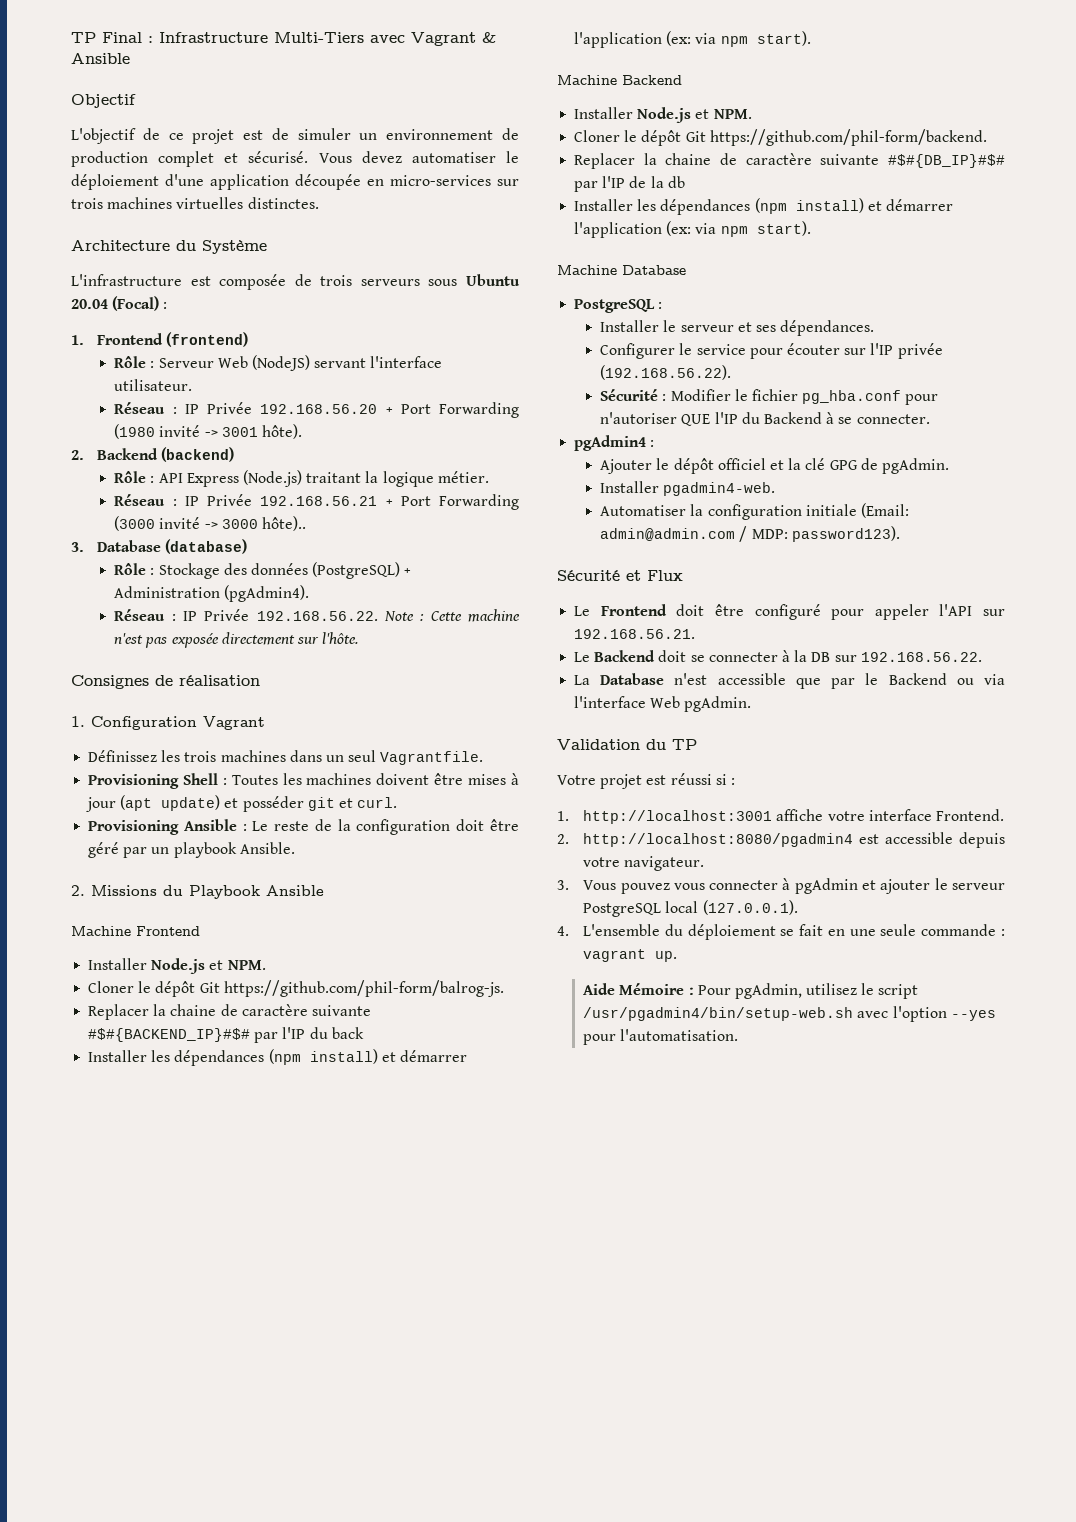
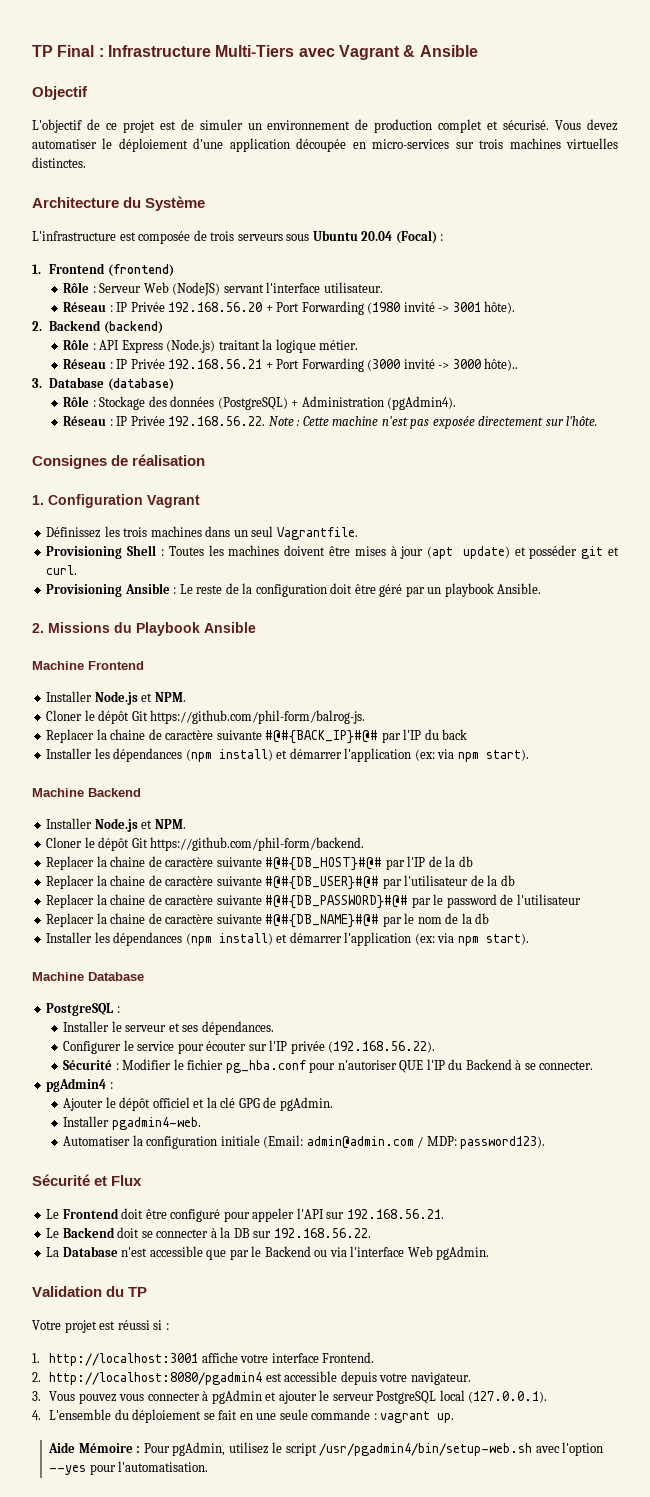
[88,1028,251,1042] #$#{BACKEND_IP}#$# -> [265,730,379,744] #@#{BACK_IP}#@#
[888,154,1005,168] #$#{DB_IP}#$# -> [265,857,383,871] #@#{DB_HOST}#@#
(685, 182) none -> [46,875,515,890] [46,894,581,909] [46,913,490,928] // Replacer la chaine de caractère suivante #@#{DB_USER}#@# par l'utilisateur de la db // Replacer la chaine de caractère suivante #@#{DB_PASSWORD}#@# par le password de l'utilisateur // Replacer la chaine de caractère suivante #@#{DB_NAME}#@# par le nom de la db

